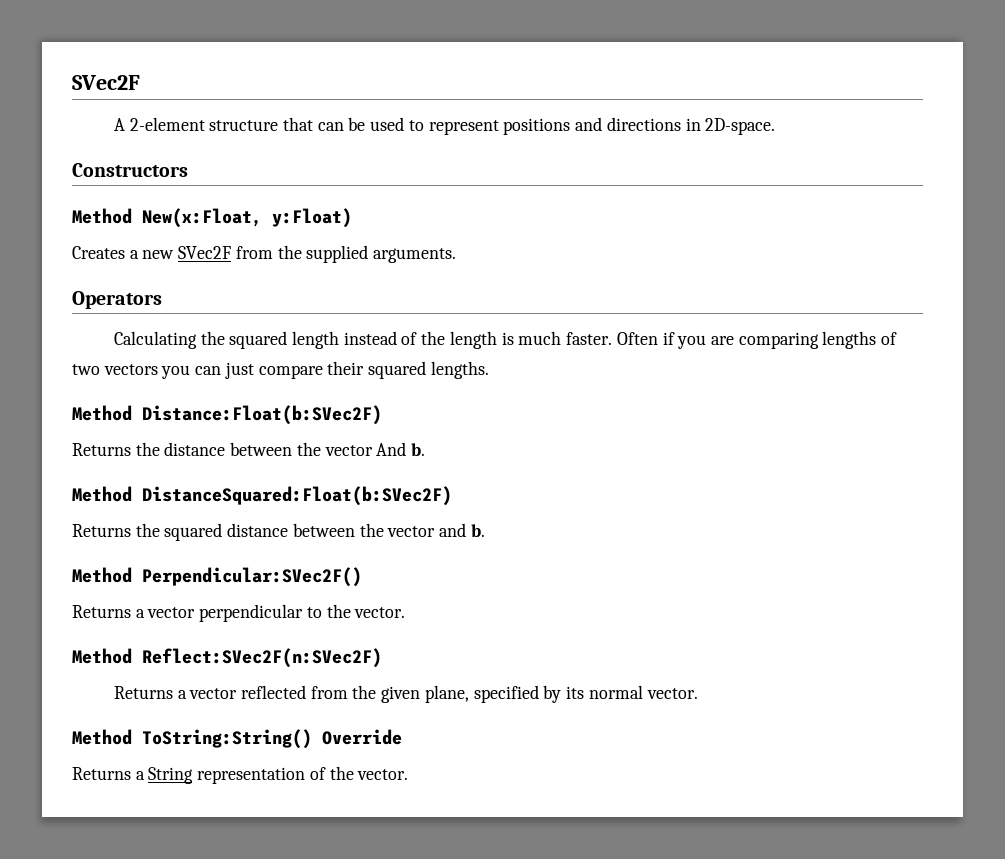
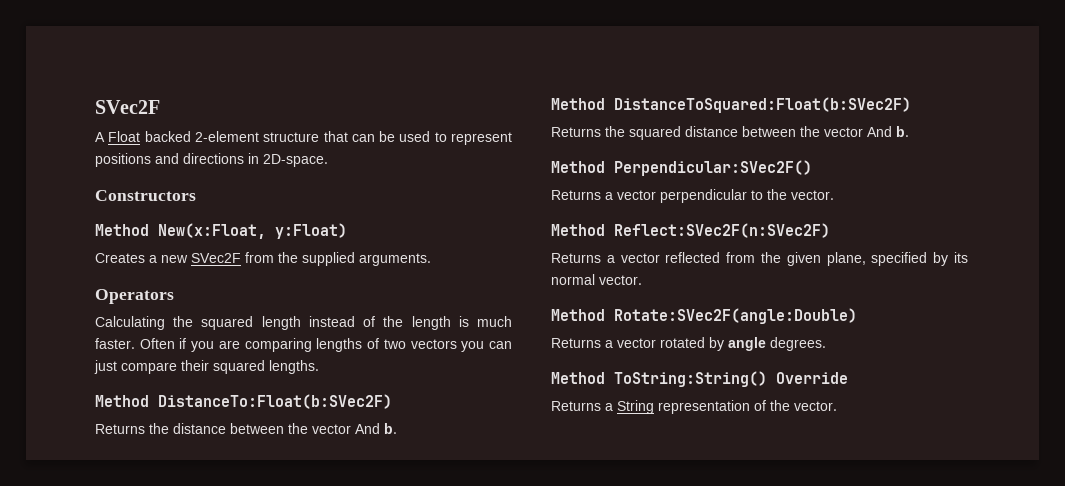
(125, 124) none -> [108,131,191,142] Float backed
[142,405,382,425] Distance:Float(b:SVec2F) -> [158,394,392,409] DistanceTo:Float(b:SVec2F)
[142,486,452,506] DistanceSquared:Float(b:SVec2F) -> [614,97,911,113] DistanceToSquared:Float(b:SVec2F)
[439,523,467,537] and -> [867,126,892,137] And
(698, 693) none -> [551,308,857,324] [551,337,826,351] // Method Rotate:SVec2F(angle:Double) // Returns a vector rotated by angle degrees.

